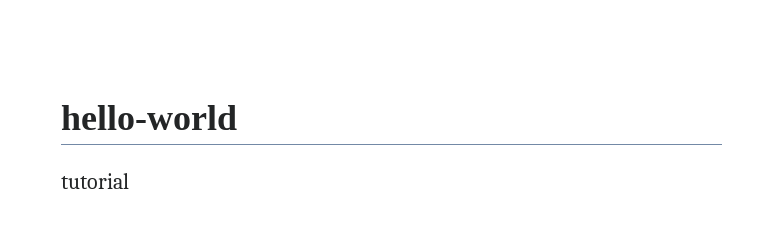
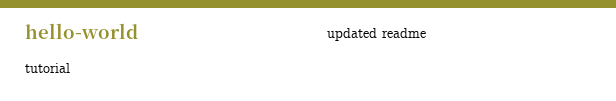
(129, 181) none -> [327,28,426,41] // updated readme

